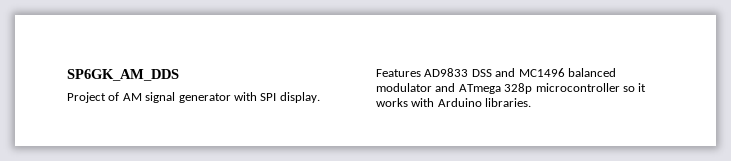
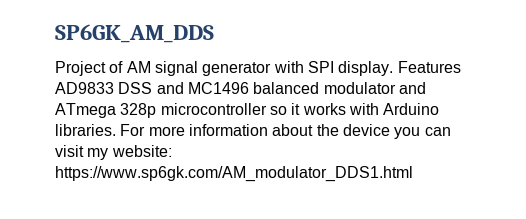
(532, 102) none -> [120,124,451,139] [55,145,172,160] [55,166,413,182] For more information about the device you can visit my website: https://www.sp6gk.com/AM_modulator_DDS1.html

